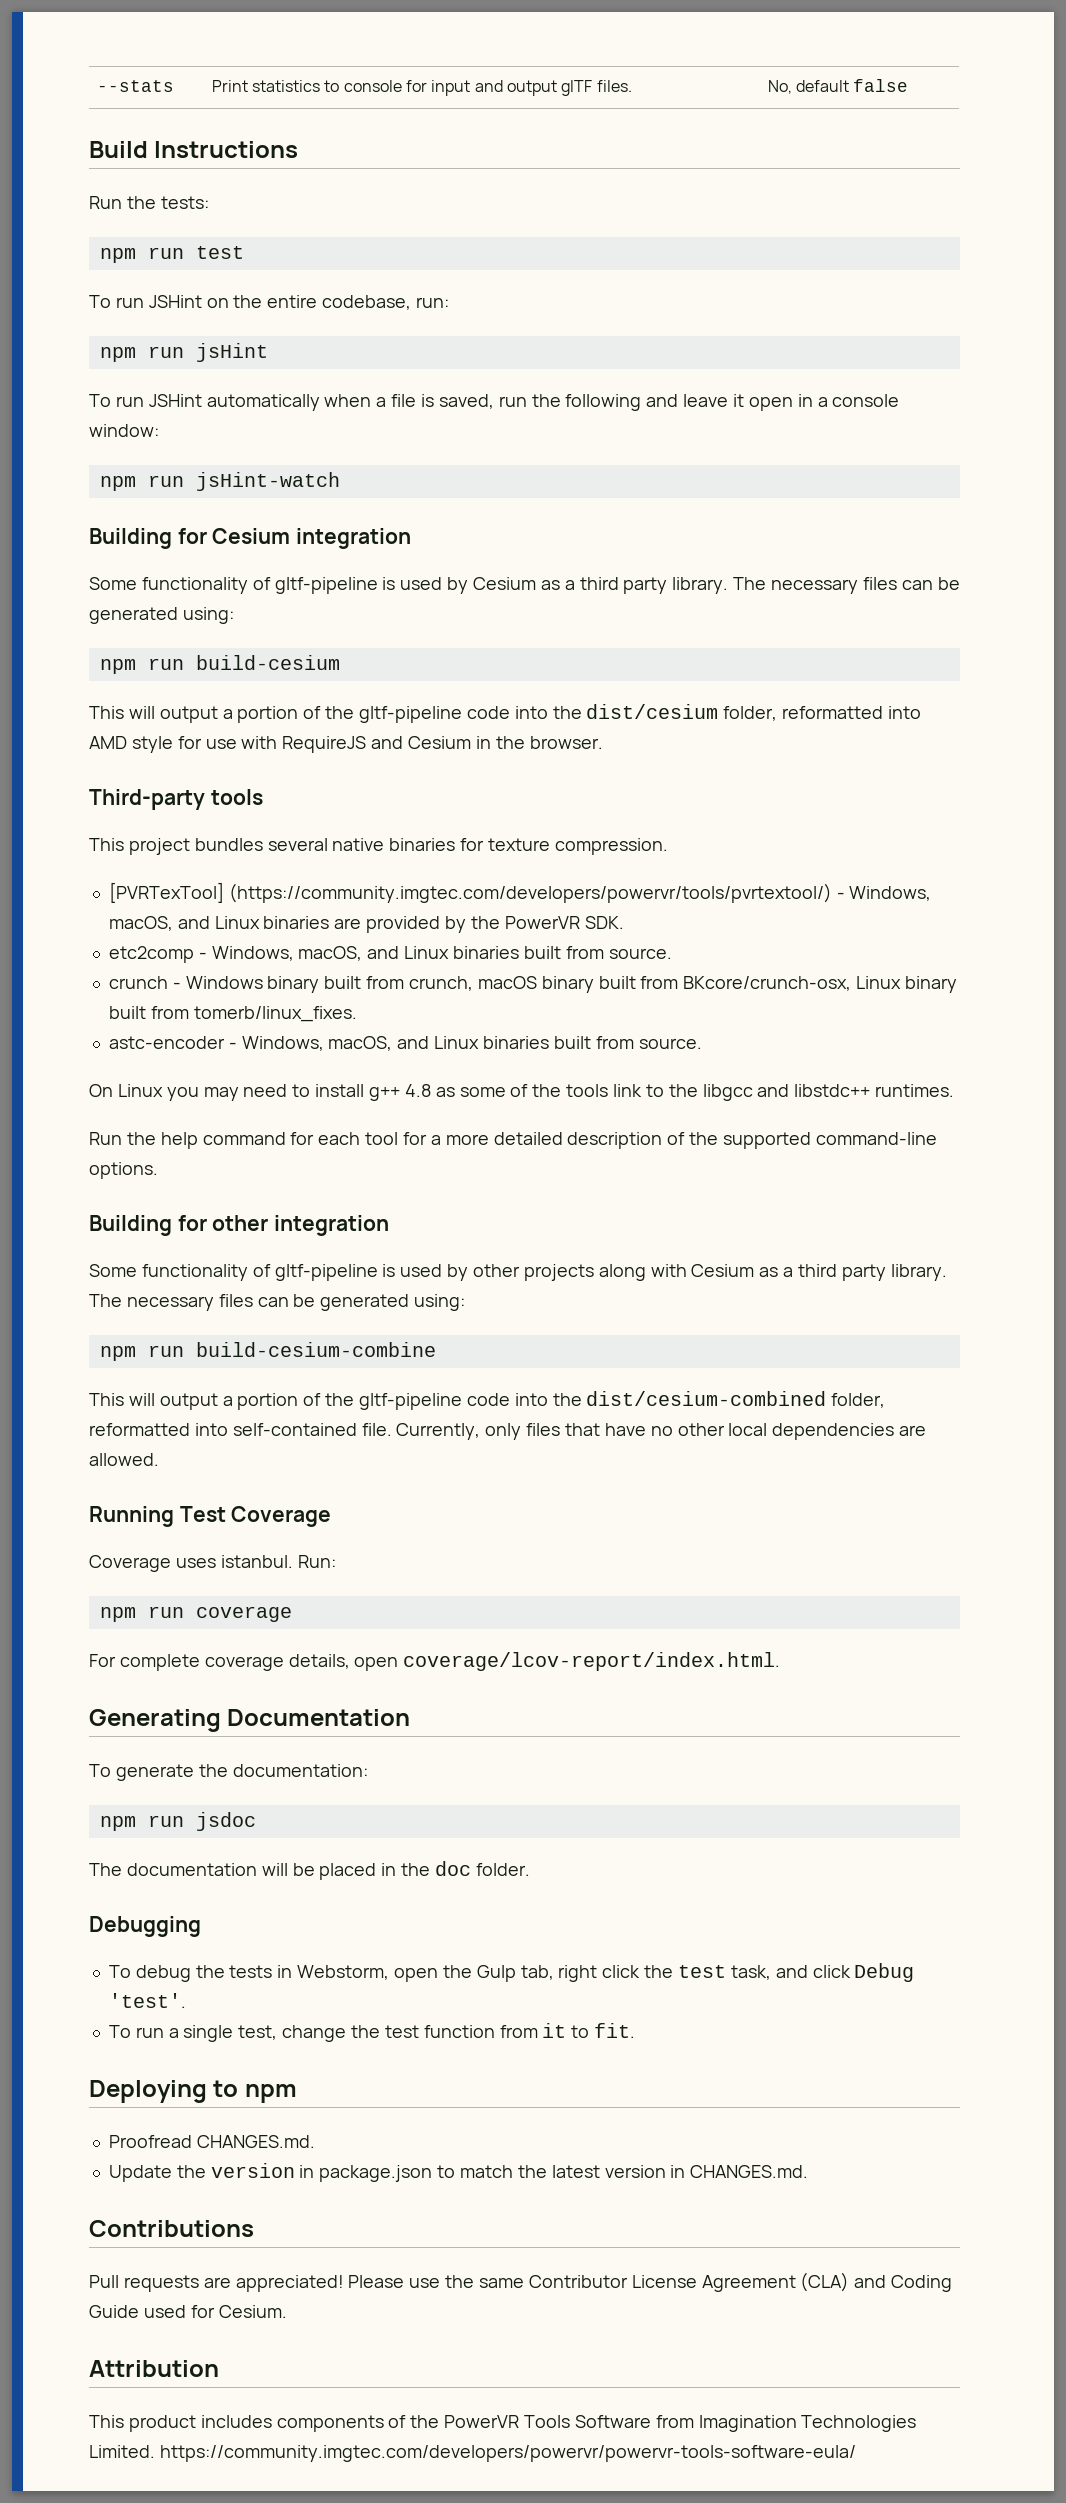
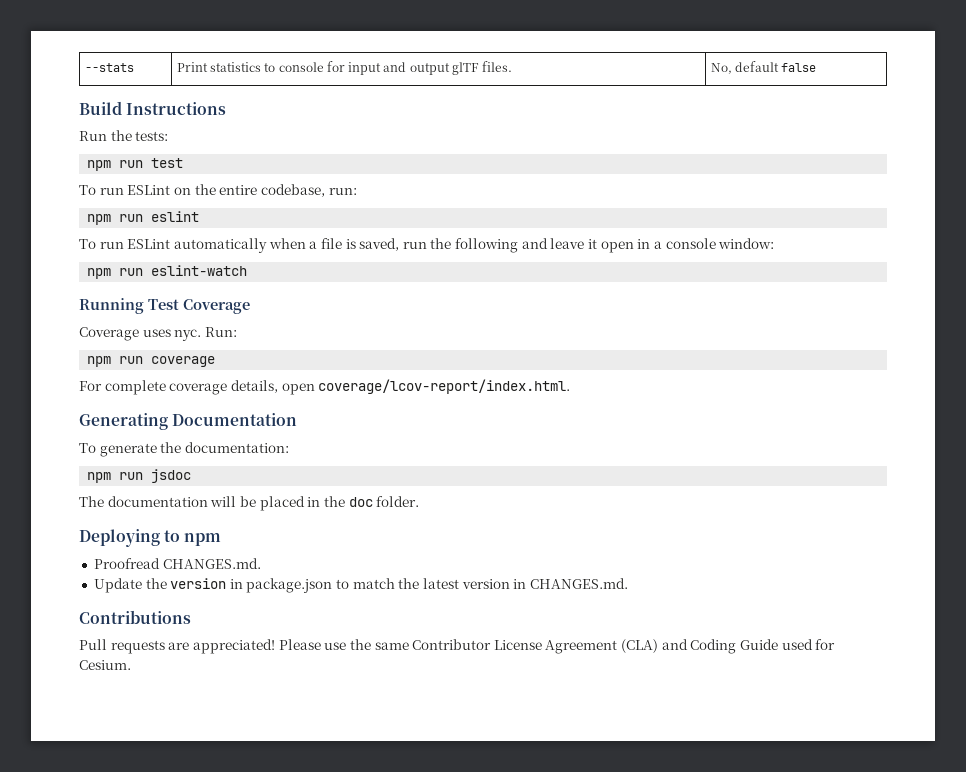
[148,295,202,308] JSHint -> [127,185,171,195] ESLint
[195,343,268,362] [89,394,202,407] jsHint // To run JSHint -> [151,211,200,222] [79,239,171,249] eslint // To run ESLint
[195,472,340,491] [89,528,412,549] [89,577,960,594] [89,607,234,624] [99,655,340,674] [89,704,922,723] [89,736,603,753] [89,789,263,810] [89,838,668,855] [108,882,932,903] [108,916,624,933] [108,946,672,963] [108,976,957,993] [108,1006,357,1022] [108,1036,702,1051] [89,1084,955,1101] [89,1132,937,1149] [89,1162,158,1179] [89,1215,390,1236] [89,1264,947,1281] [89,1294,466,1311] [99,1342,436,1361] [89,1391,886,1410] [89,1423,927,1440] [89,1453,159,1466] jsHint-watch // Building for Cesium integration // Some functionality of gltf-pipeline is used by Cesium as a third party library. The necessary files can be generated using: // npm run build-cesium // This will output a portion of the gltf-pipeline code into the dist/cesium folder, reformatted into AMD style for use with RequireJS and Cesium in the browser. // Third-party tools // This project bundles several native binaries for texture compression. // [PVRTexTool] (https://community.imgtec.com/developers/powervr/tools/pvrtextool/) - Windows, macOS, and Linux binaries are provided by the PowerVR SDK. // etc2comp - Windows, macOS, and Linux binaries built from source. // crunch - Windows binary built from crunch, macOS binary built from BKcore/crunch-osx, Linux binary built from tomerb/linux_fixes. // astc-encoder - Windows, macOS, and Linux binaries built from source. // On Linux you may need to install g++ 4.8 as some of the tools link to the libgcc and libstdc++ runtimes. // Run the help command for each tool for a more detailed description of the supported command-line options. // Building for other integration // Some functionality of gltf-pipeline is used by other projects along with Cesium as a third party library. The necessary files can be generated using: // npm run build-cesium-combine // This will output a portion of the gltf-pipeline code into the dist/cesium-combined folder, reformatted into self-contained file. Currently, only files that have no other local dependencies are allowed. -> [151,265,248,276] eslint-watch
[220,1555,293,1568] istanbul. -> [174,329,202,341] nyc.
[89,1916,201,1937] [108,1963,915,1982] [108,1993,186,2008] [108,2023,636,2042] // Debugging // To debug the tests in Webstorm, open the Gulp tab, right click the test task, and click Debug 'test'. // To run a single test, change the test function from it to fit. -> (420, 501) none
[89,2360,219,2377] [89,2415,917,2432] [89,2445,856,2462] // Attribution // This product includes components of the PowerVR Tools Software from Imagination Technologies Limited. https://community.imgtec.com/developers/powervr/powervr-tools-software-eula/ -> (131, 665) none

